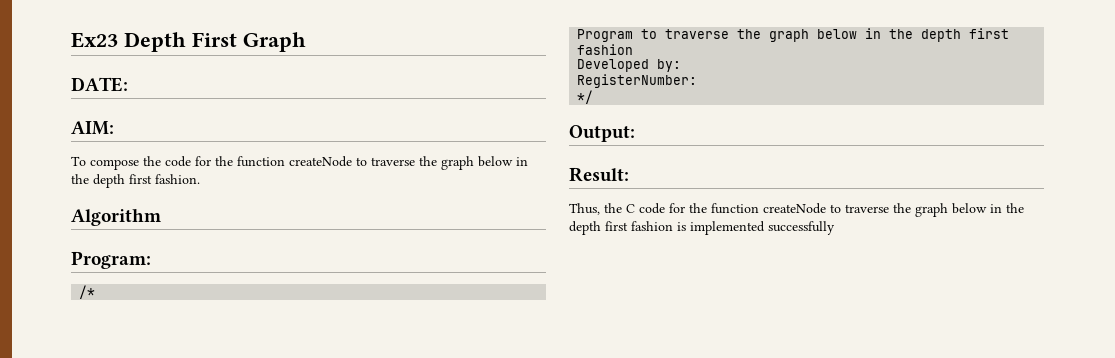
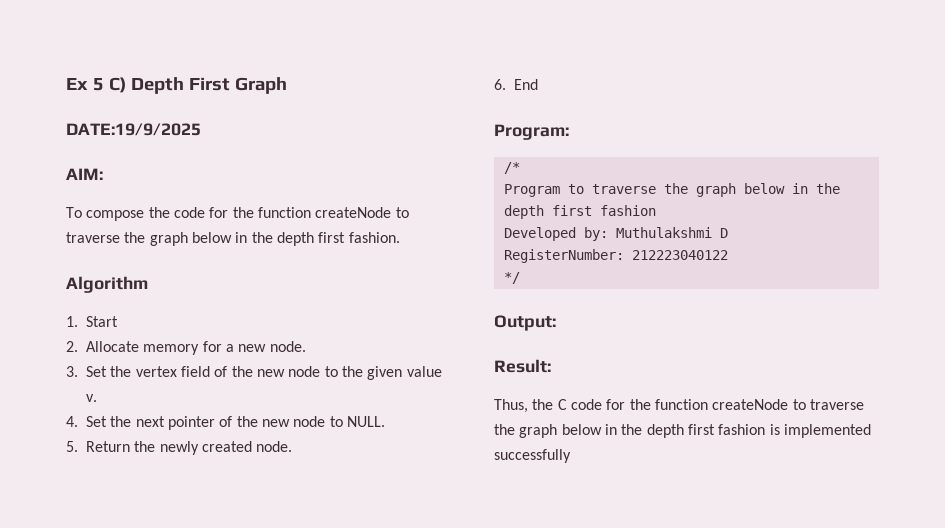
[71,32,118,48] Ex23 -> [66,77,126,93] Ex 5 C)
[71,77,128,92] DATE: -> [66,123,201,136] DATE:19/9/2025
(161, 217) none -> [66,316,118,327] [66,341,306,355] [66,366,442,380] [86,394,97,402] [66,416,385,430] [66,441,293,455] [494,79,538,90] // 1. Start // 2. Allocate memory for a new node. // 3. Set the vertex field of the new node to the given value v. // 4. Set the next pointer of the new node to NULL. // 5. Return the newly created node. // 6. End
(682, 65) none -> [615,227,728,238] Muthulakshmi D
(698, 81) none -> [631,250,728,260] 212223040122

